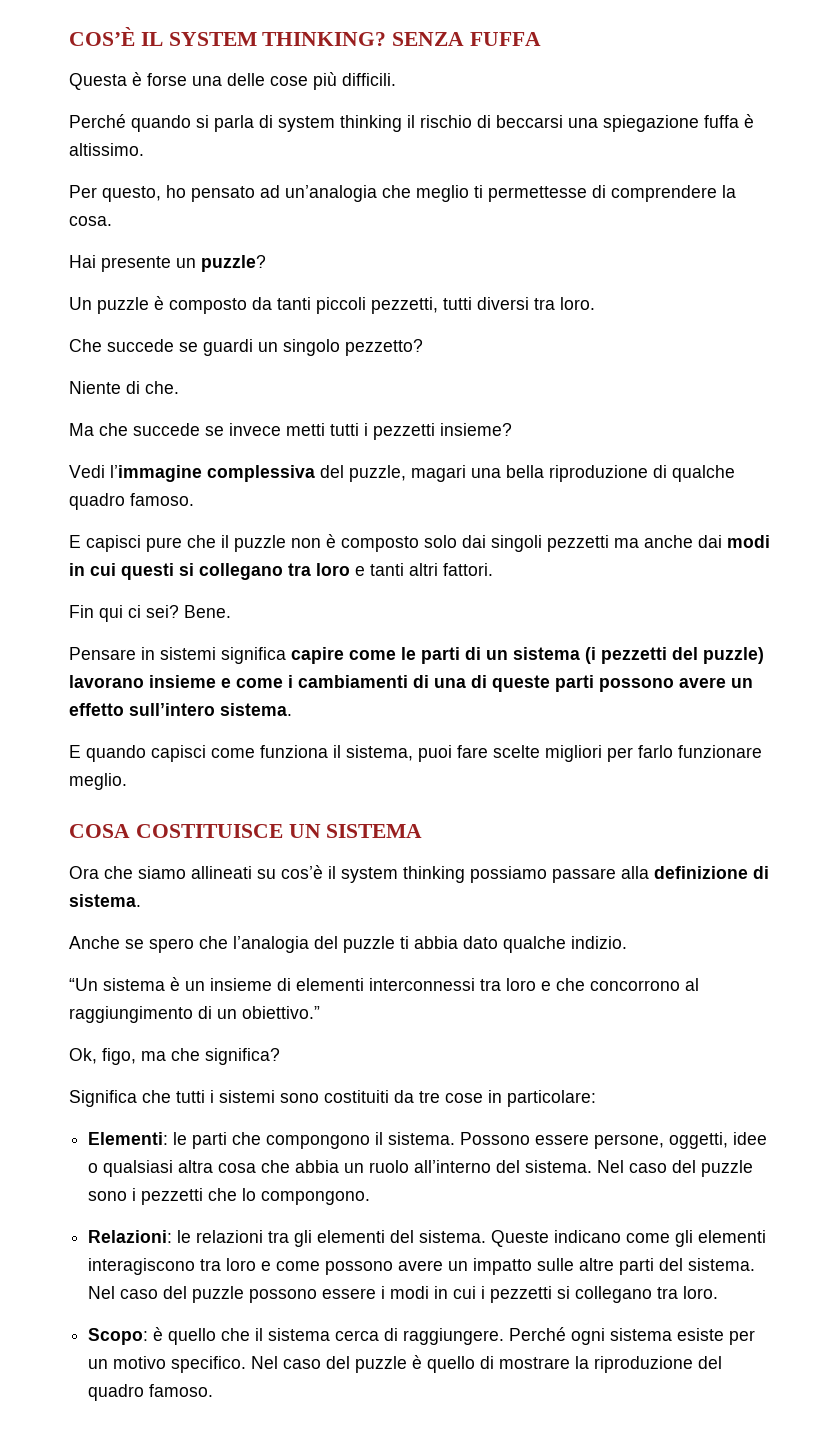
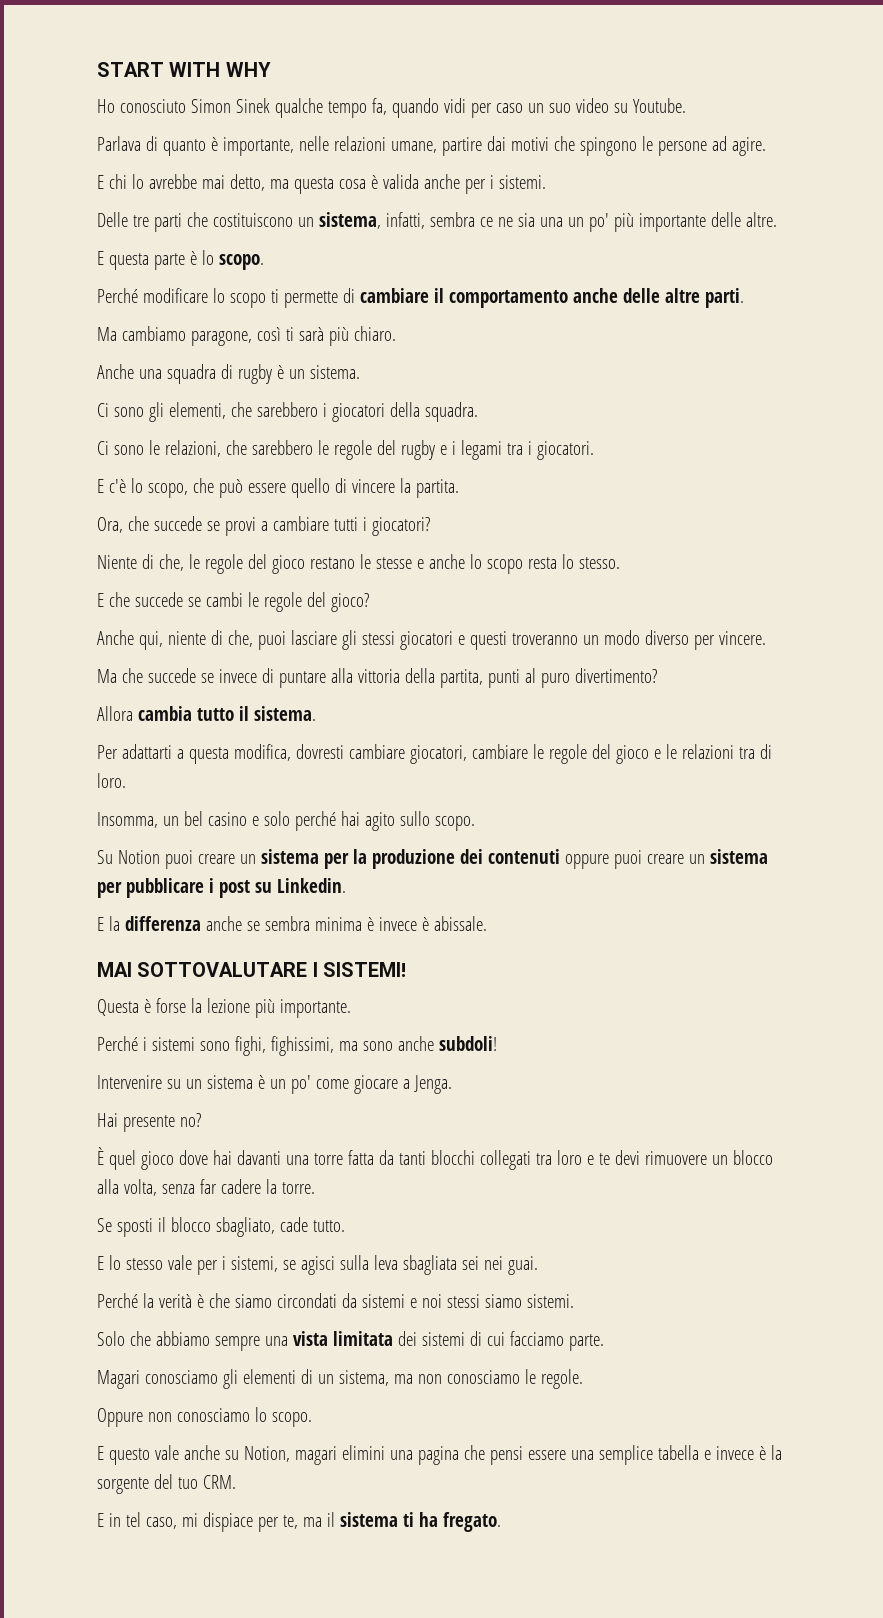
[69,27,542,46] [69,72,396,90] [69,114,754,132] [69,143,144,156] [69,185,736,202] [69,216,112,226] [69,255,266,272] [69,296,595,314] [69,339,423,356] [69,381,179,394] COS’È IL SYSTEM THINKING? SENZA FUFFA // Questa è forse una delle cose più difficili. // Perché quando si parla di system thinking il rischio di beccarsi una spiegazione fuffa è altissimo. // Per questo, ho pensato ad un’analogia che meglio ti permettesse di comprendere la cosa. // Hai presente un puzzle? // Un puzzle è composto da tanti piccoli pezzetti, tutti diversi tra loro. // Che succede se guardi un singolo pezzetto? // Niente di che. -> [97,62,271,77] [97,98,686,118] [97,136,766,156] [97,174,546,194] [97,212,777,232] [97,250,264,270] [97,288,744,308] [97,326,396,346] [97,364,360,384] [97,402,478,422] [97,440,594,460] [97,478,459,498] [97,516,430,536] [97,554,620,574] [97,592,369,612] [97,630,766,650] START WITH WHY // Ho conosciuto Simon Sinek qualche tempo fa, quando vidi per caso un suo video su Youtube. // Parlava di quanto è importante, nelle relazioni umane, partire dai motivi che spingono le persone ad agire. // E chi lo avrebbe mai detto, ma questa cosa è valida anche per i sistemi. // Delle tre parti che costituiscono un sistema, infatti, sembra ce ne sia una un po' più importante delle altre. // E questa parte è lo scopo. // Perché modificare lo scopo ti permette di cambiare il comportamento anche delle altre parti. // Ma cambiamo paragone, così ti sarà più chiaro. // Anche una squadra di rugby è un sistema. // Ci sono gli elementi, che sarebbero i giocatori della squadra. // Ci sono le relazioni, che sarebbero le regole del rugby e i legami tra i giocatori. // E c'è lo scopo, che può essere quello di vincere la partita. // Ora, che succede se provi a cambiare tutti i giocatori? // Niente di che, le regole del gioco restano le stesse e anche lo scopo resta lo stesso. // E che succede se cambi le regole del gioco? // Anche qui, niente di che, puoi lasciare gli stessi giocatori e questi troveranno un modo diverso per vincere.
[286,423,512,440] [69,465,735,482] [69,493,194,510] [69,534,770,552] [69,563,493,580] [69,605,231,622] [69,647,764,664] [69,675,753,692] [69,703,292,716] [69,745,762,762] [69,773,127,790] [69,824,423,838] [69,865,769,883] [69,894,141,907] [69,936,627,953] [69,977,699,991] [69,1006,320,1023] [69,1048,280,1065] [69,1090,596,1107] [88,1132,768,1149] [88,1160,754,1177] [88,1188,371,1205] [88,1230,767,1247] [88,1258,756,1275] [88,1286,719,1303] [88,1327,756,1345] [88,1355,723,1373] [88,1384,214,1401] metti tutti i pezzetti insieme? // Vedi l’immagine complessiva del puzzle, magari una bella riproduzione di qualche quadro famoso. // E capisci pure che il puzzle non è composto solo dai singoli pezzetti ma anche dai modi in cui questi si collegano tra loro e tanti altri fattori. // Fin qui ci sei? Bene. // Pensare in sistemi significa capire come le parti di un sistema (i pezzetti del puzzle) lavorano insieme e come i cambiamenti di una di queste parti possono avere un effetto sull’intero sistema. // E quando capisci come funziona il sistema, puoi fare scelte migliori per farlo funzionare meglio. // COSA COSTITUISCE UN SISTEMA // Ora che siamo allineati su cos’è il system thinking possiamo passare alla definizione di sistema. // Anche se spero che l’analogia del puzzle ti abbia dato qualche indizio. // “Un sistema è un insieme di elementi interconnessi tra loro e che concorrono al raggiungimento di un obiettivo.” // Ok, figo, ma che significa? // Significa che tutti i sistemi sono costituiti da tre cose in particolare: // Elementi: le parti che compongono il sistema. Possono essere persone, oggetti, idee o qualsiasi altra cosa che abbia un ruolo all’interno del sistema. Nel caso del puzzle sono i pezzetti che lo compongono. // Relazioni: le relazioni tra gli elementi del sistema. Queste indicano come gli elementi interagiscono tra loro e come possono avere un impatto sulle altre parti del sistema. Nel caso del puzzle possono essere i modi in cui i pezzetti si collegano tra loro. // Scopo: è quello che il sistema cerca di raggiungere. Perché ogni sistema esiste per un motivo specifico. Nel caso del puzzle è quello di mostrare la riproduzione del quadro famoso. -> [261,668,657,688] [97,706,316,721] [97,744,772,764] [97,773,126,788] [97,811,475,831] [97,849,768,869] [97,878,346,898] [97,916,487,931] [97,962,407,977] [97,998,351,1018] [97,1036,497,1056] [97,1075,452,1094] [97,1113,201,1132] [97,1147,773,1170] [97,1179,315,1196] [97,1217,345,1237] [97,1255,538,1275] [97,1293,574,1308] [97,1331,604,1351] [97,1369,583,1389] [97,1407,312,1427] [97,1445,782,1465] [97,1474,236,1494] [97,1512,501,1532] di puntare alla vittoria della partita, punti al puro divertimento? // Allora cambia tutto il sistema. // Per adattarti a questa modifica, dovresti cambiare giocatori, cambiare le regole del gioco e le relazioni tra di loro. // Insomma, un bel casino e solo perché hai agito sullo scopo. // Su Notion puoi creare un sistema per la produzione dei contenuti oppure puoi creare un sistema per pubblicare i post su Linkedin. // E la differenza anche se sembra minima è invece è abissale. // MAI SOTTOVALUTARE I SISTEMI! // Questa è forse la lezione più importante. // Perché i sistemi sono fighi, fighissimi, ma sono anche subdoli! // Intervenire su un sistema è un po' come giocare a Jenga. // Hai presente no? // È quel gioco dove hai davanti una torre fatta da tanti blocchi collegati tra loro e te devi rimuovere un blocco alla volta, senza far cadere la torre. // Se sposti il blocco sbagliato, cade tutto. // E lo stesso vale per i sistemi, se agisci sulla leva sbagliata sei nei guai. // Perché la verità è che siamo circondati da sistemi e noi stessi siamo sistemi. // Solo che abbiamo sempre una vista limitata dei sistemi di cui facciamo parte. // Magari conosciamo gli elementi di un sistema, ma non conosciamo le regole. // Oppure non conosciamo lo scopo. // E questo vale anche su Notion, magari elimini una pagina che pensi essere una semplice tabella e invece è la sorgente del tuo CRM. // E in tel caso, mi dispiace per te, ma il sistema ti ha fregato.

